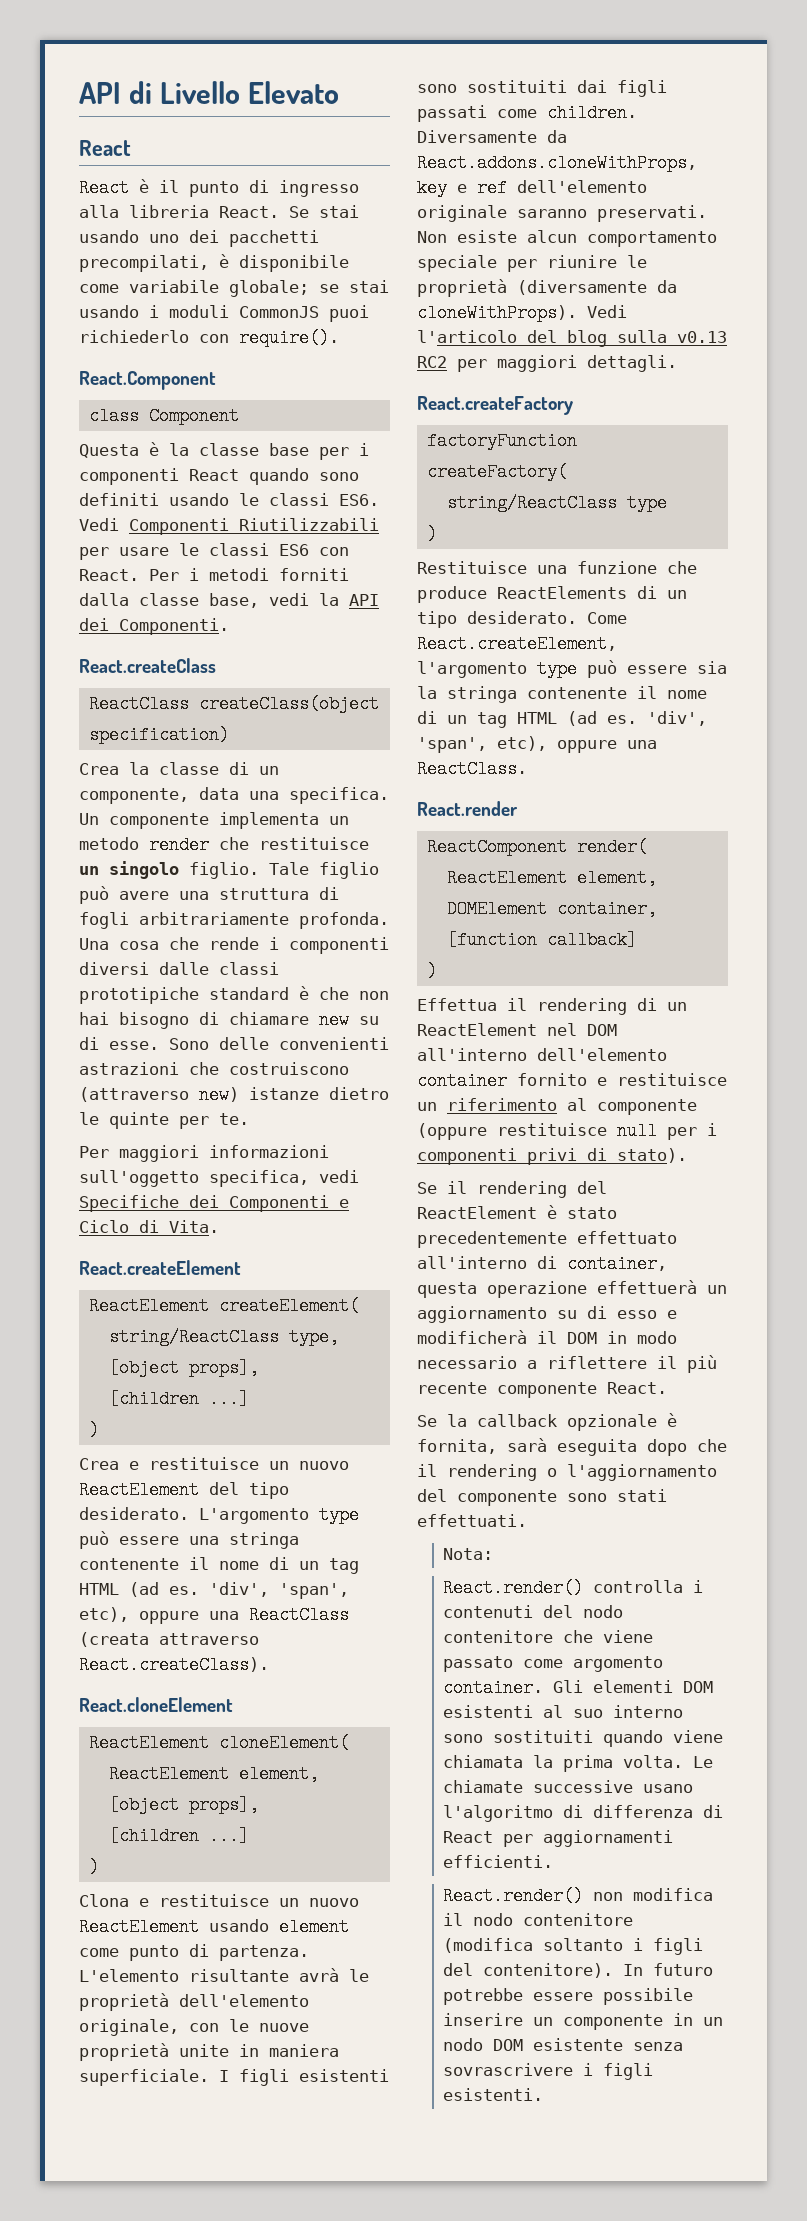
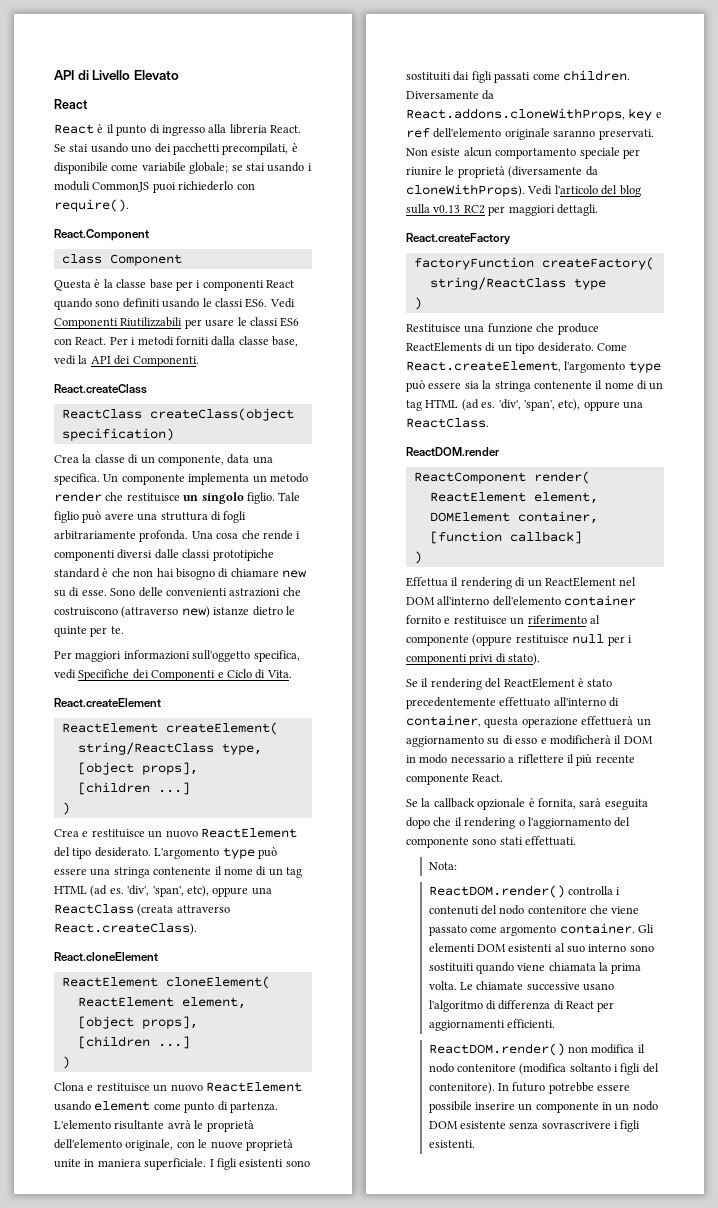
[417,801,518,816] React.render -> [406,447,499,456] ReactDOM.render
[443,1579,584,1597] React.render() -> [428,885,565,898] ReactDOM.render()
[443,1887,584,1905] React.render() -> [428,1043,565,1056] ReactDOM.render()

